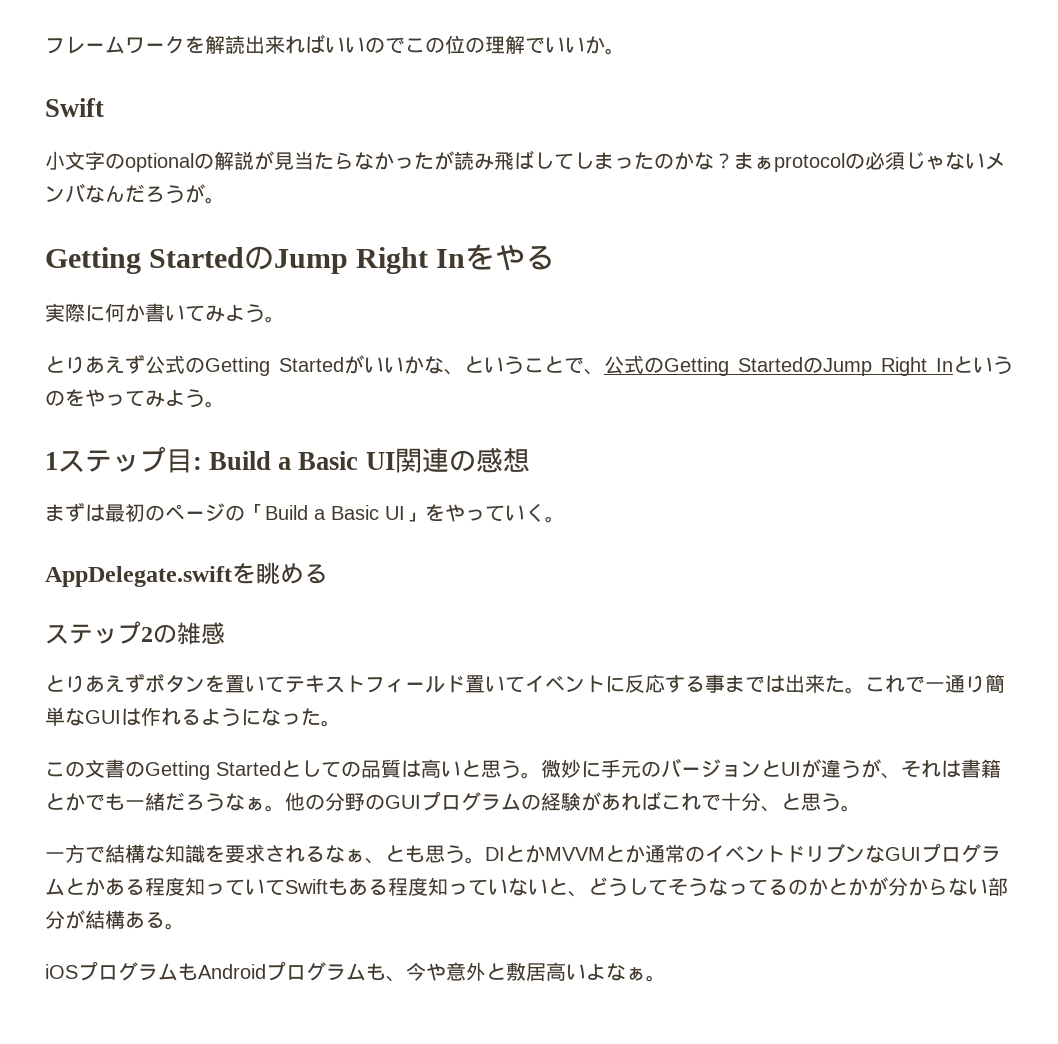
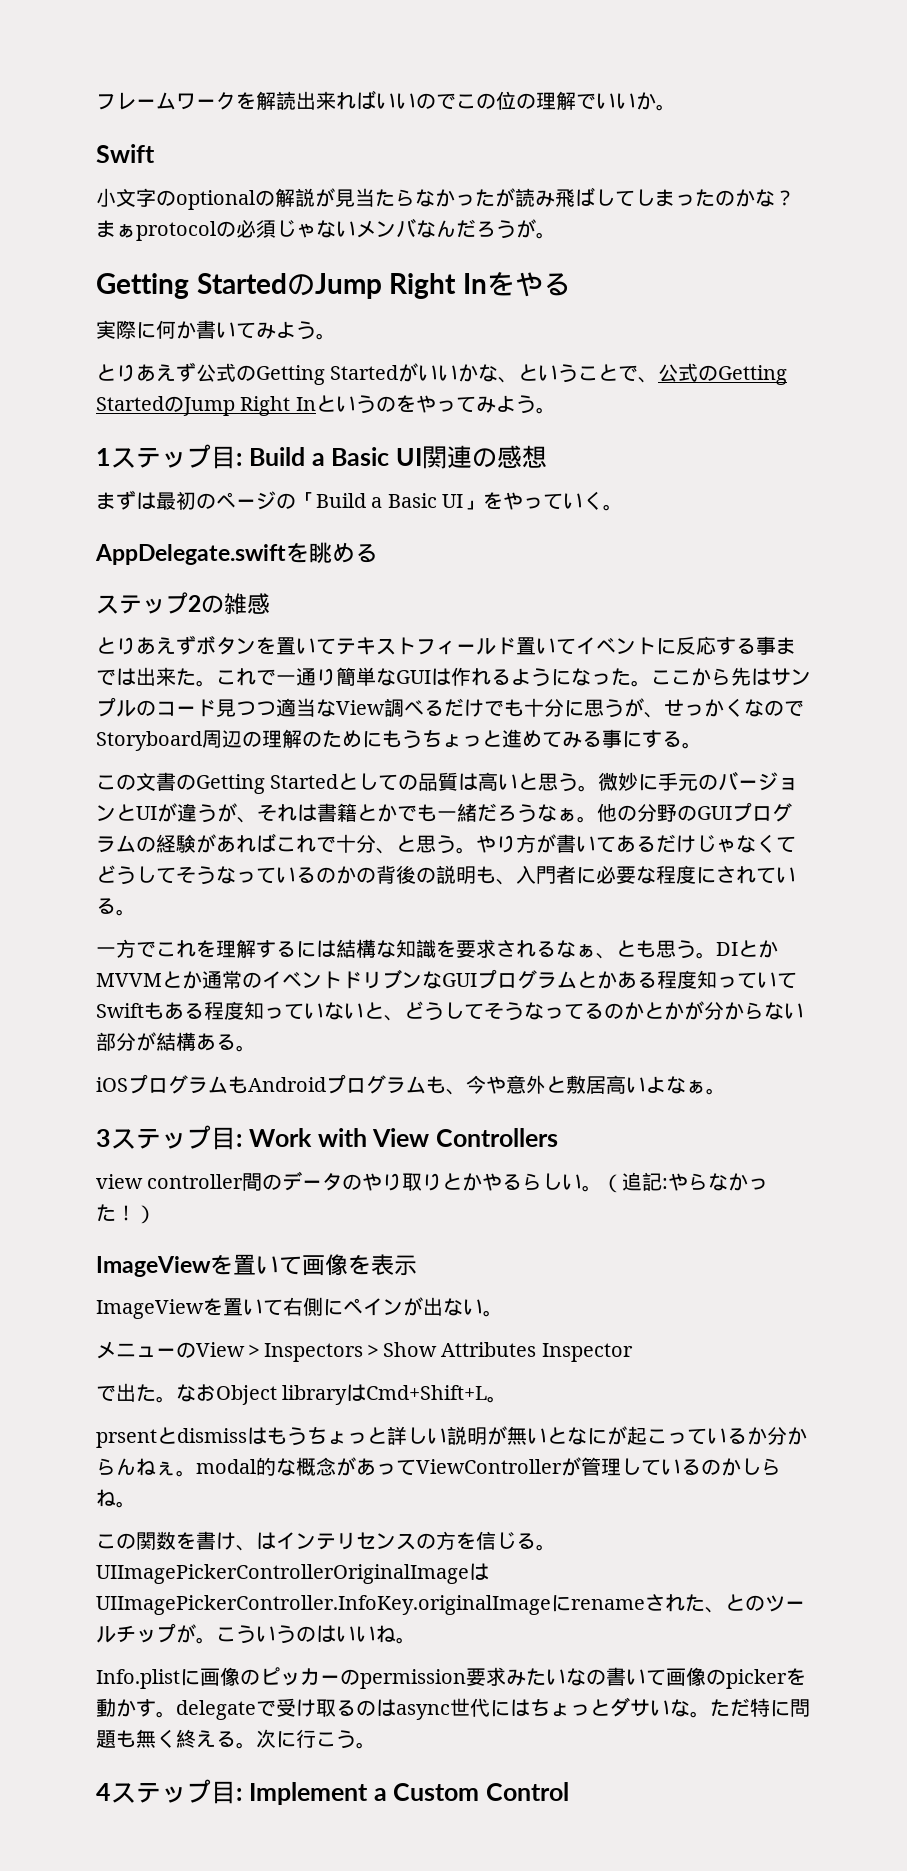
(341, 723) none -> [651,667,811,686] [96,697,804,718] [96,729,702,751] ここから先はサンプルのコード見つつ適当なView調べるだけでも十分に思うが、せっかくなのでStoryboard周辺の理解のためにもうちょっと進めてみる事にする。
[45,844,105,863] // 一方で -> [476,834,796,853] [96,865,796,885] [96,898,136,916] [96,939,336,958] やり方が書いてあるだけじゃなくてどうしてそうなっているのかの背後の説明も、入門者に必要な程度にされている。 // 一方でこれを理解するには
(666, 978) none -> [96,1125,558,1150] [96,1171,769,1193] [96,1204,156,1224] [96,1254,417,1277] [96,1297,503,1319] [96,1341,633,1362] [96,1383,508,1405] [96,1426,807,1448] [96,1457,781,1477] [96,1489,136,1508] [96,1531,556,1551] [96,1563,489,1584] [96,1594,805,1615] [96,1623,416,1644] [96,1667,806,1689] [96,1697,810,1720] [96,1729,376,1749] [96,1779,569,1805] // 3ステップ目: Work with View Controllers // view controller間のデータのやり取りとかやるらしい。（追記:やらなかった！） // ImageViewを置いて画像を表示 // ImageViewを置いて右側にペインが出ない。 // メニューのView＞Inspectors＞Show Attributes Inspector // で出た。なおObject libraryはCmd+Shift+L。 // prsentとdismissはもうちょっと詳しい説明が無いとなにが起こっているか分からんねぇ。modal的な概念があってViewControllerが管理しているのかしらね。 // この関数を書け、はインテリセンスの方を信じる。UIImagePickerControllerOriginalImageはUIImagePickerController.InfoKey.originalImageにrenameされた、とのツールチップが。こういうのはいいね。 // Info.plistに画像のピッカーのpermission要求みたいなの書いて画像のpickerを動かす。delegateで受け取るのはasync世代にはちょっとダサいな。ただ特に問題も無く終える。次に行こう。 // 4ステップ目: Implement a Custom Control

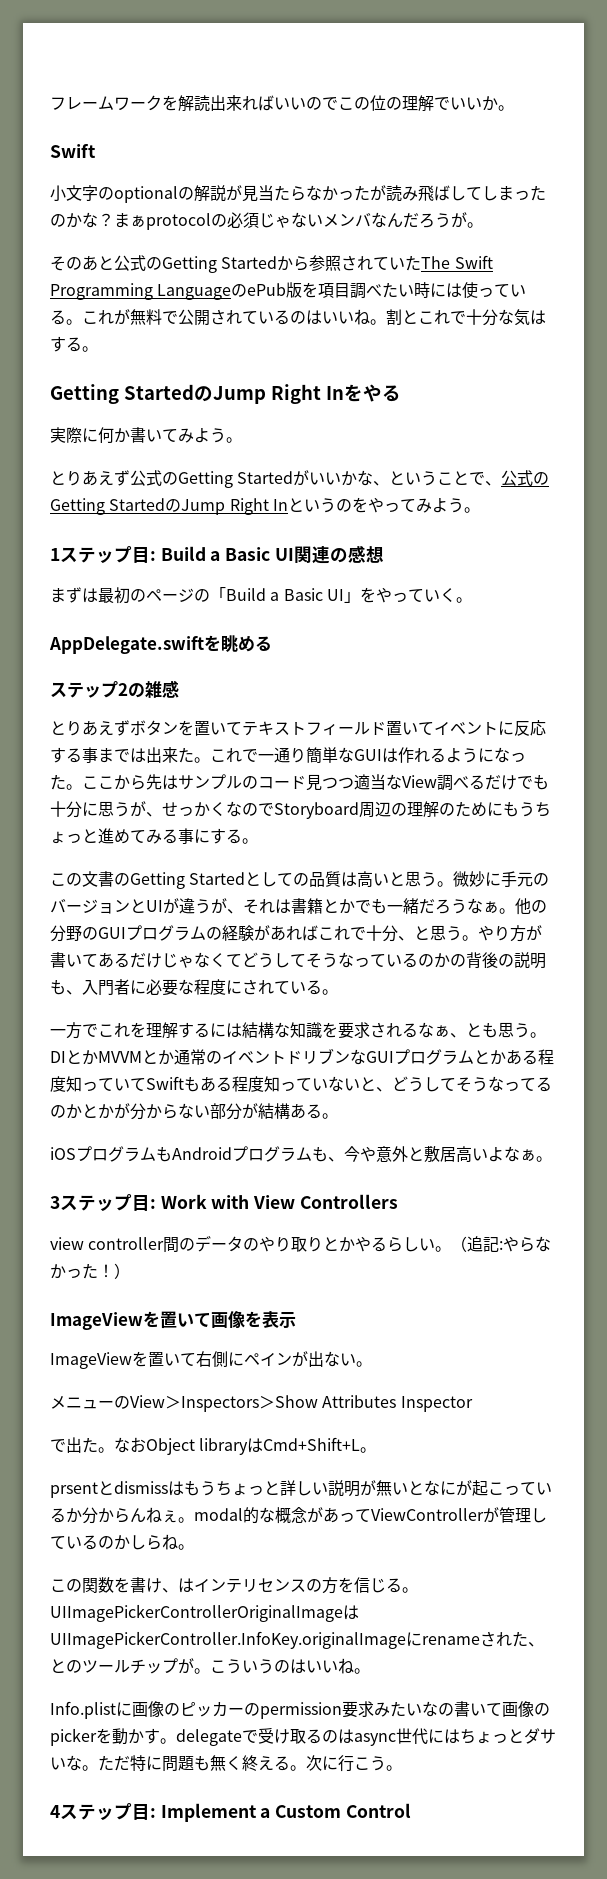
(556, 235) none -> [50,255,493,273] [50,282,527,300] [50,309,546,326] [50,336,98,352] // そのあと公式のGetting Startedから参照されていたThe Swift Programming LanguageのePub版を項目調べたい時には使っている。これが無料で公開されているのはいいね。割とこれで十分な気はする。

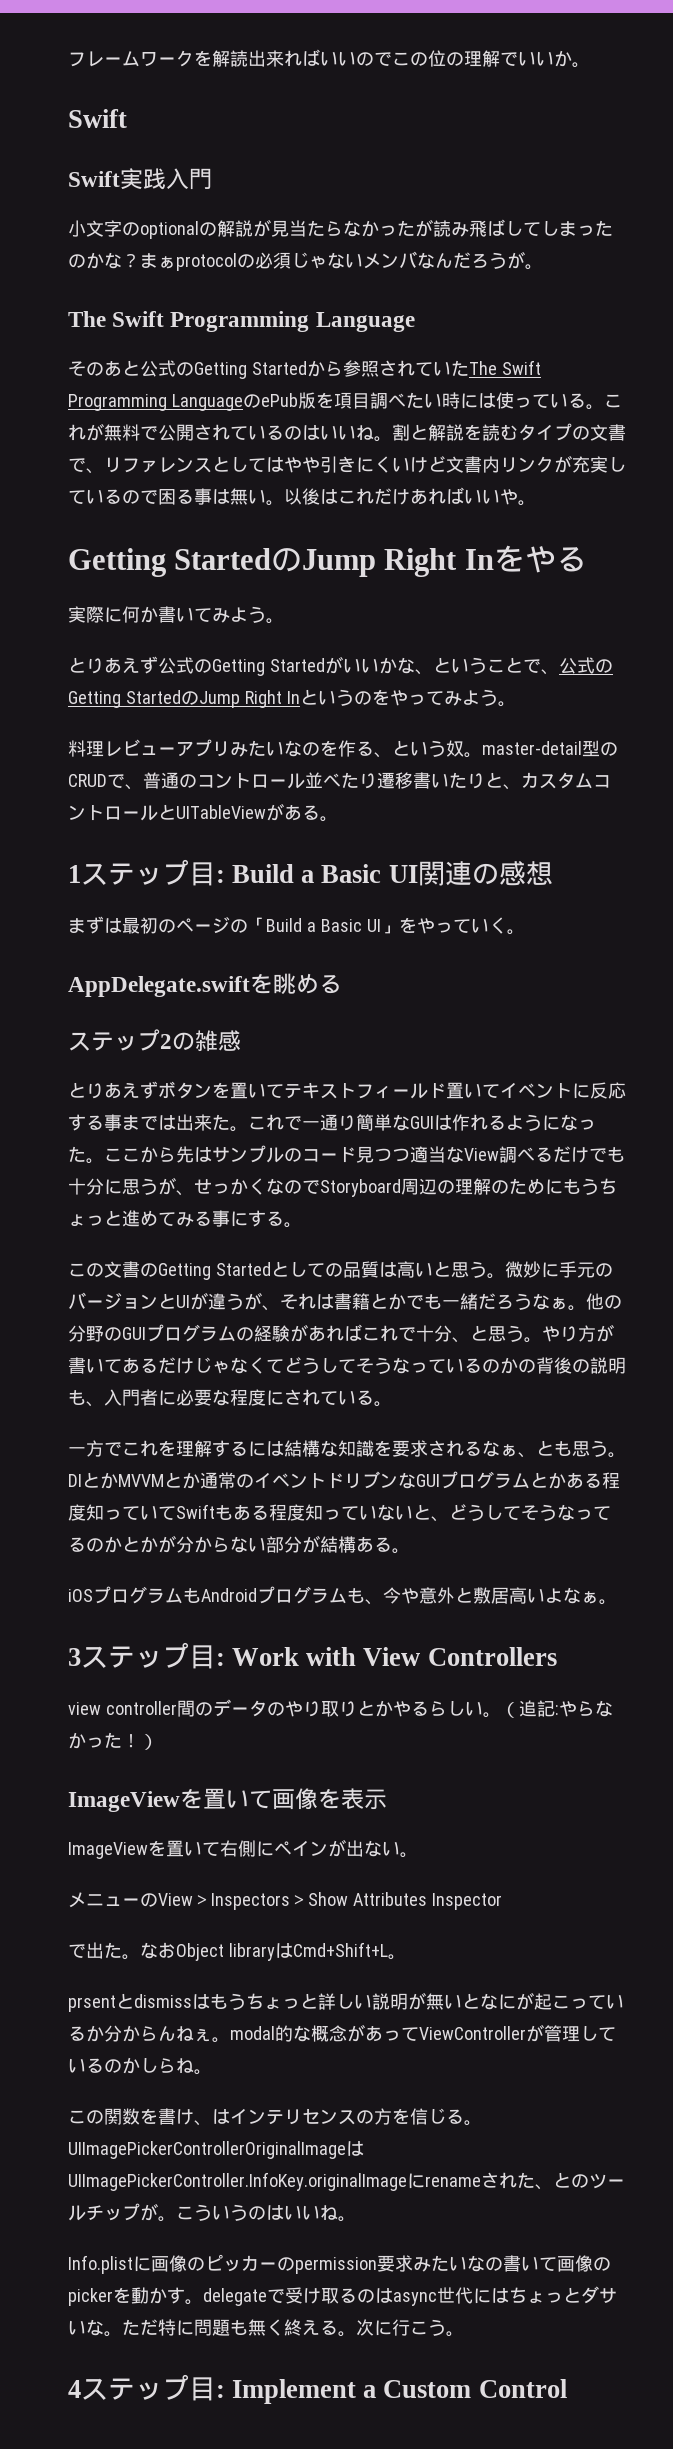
(96, 150) none -> [68,168,212,190] // Swift実践入門
(483, 225) none -> [68,311,415,332] // The Swift Programming Language
[418,309,546,326] [50,336,82,352] これで十分な気はする -> [428,423,626,441] [68,455,626,474] [68,487,518,506] 解説を読むタイプの文書で、リファレンスとしてはやや引きにくいけど文書内リンクが充実しているので困る事は無い。以後はこれだけあればいいや
(480, 510) none -> [68,739,618,758] [68,772,611,790] [68,803,338,822] // 料理レビューアプリみたいなのを作る、という奴。master-detail型のCRUDで、普通のコントロール並べたり遷移書いたりと、カスタムコントロールとUITableViewがある。

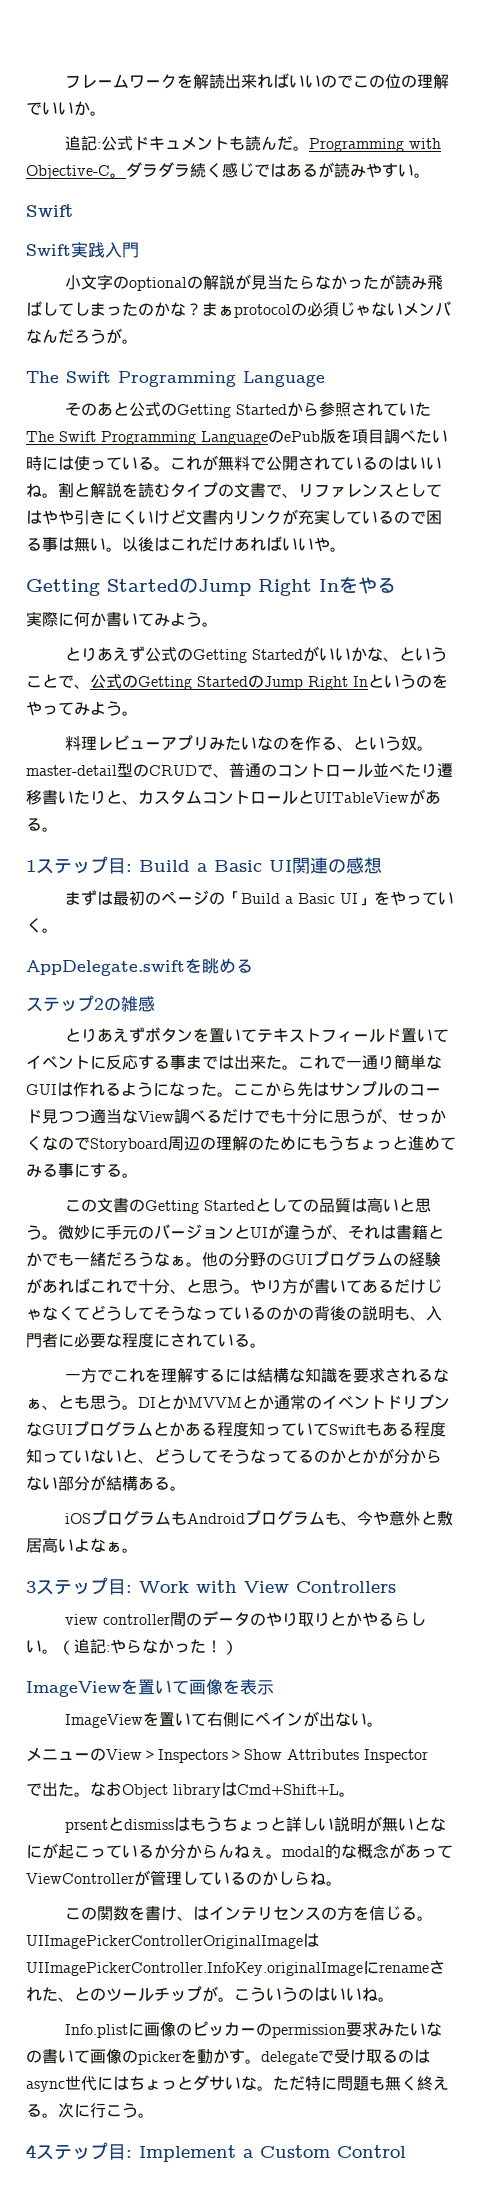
(590, 65) none -> [65,136,442,152] [26,162,430,179] // 追記:公式ドキュメントも読んだ。Programming with Objective-C。ダラダラ続く感じではあるが読みやすい。

